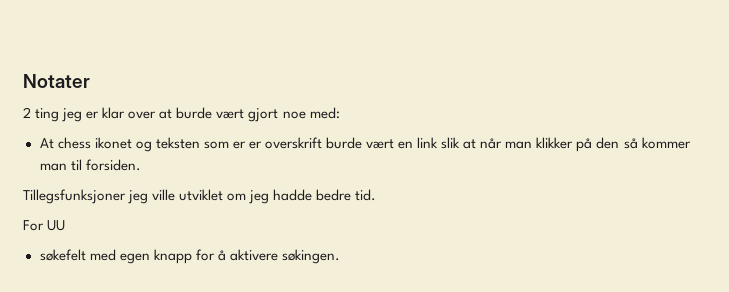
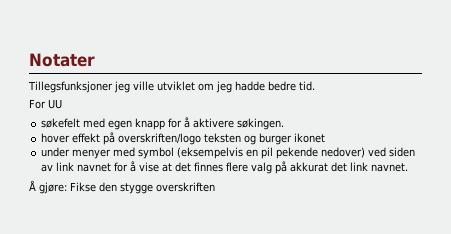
[23,107,340,122] [39,137,691,152] [39,159,141,171] // 2 ting jeg er klar over at burde vært gjort noe med: // At chess ikonet og teksten som er er overskrift burde vært en link slik at når man klikker på den så kommer man til forsiden. -> (95, 60) none
(340, 256) none -> [41,132,326,145] [41,147,416,159] [41,161,409,174] [29,180,215,194] // hover effekt på overskriften/logo teksten og burger ikonet // under menyer med symbol (eksempelvis en pil pekende nedover) ved siden av link navnet for å vise at det finnes flere valg på akkurat det link navnet. // Å gjøre: Fikse den stygge overskriften

